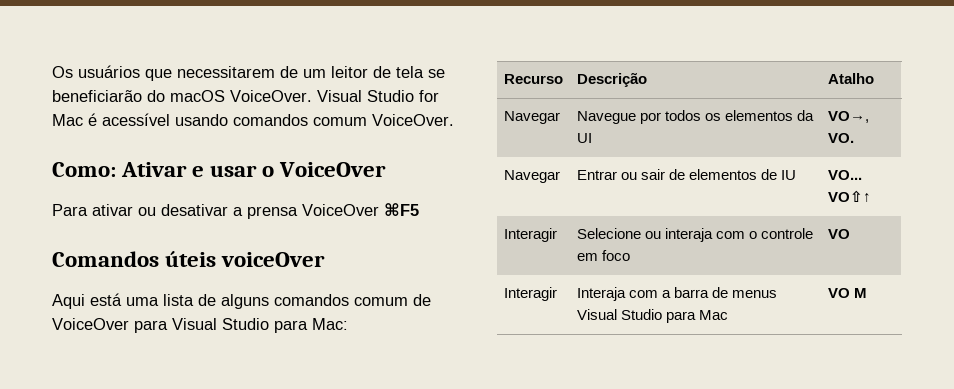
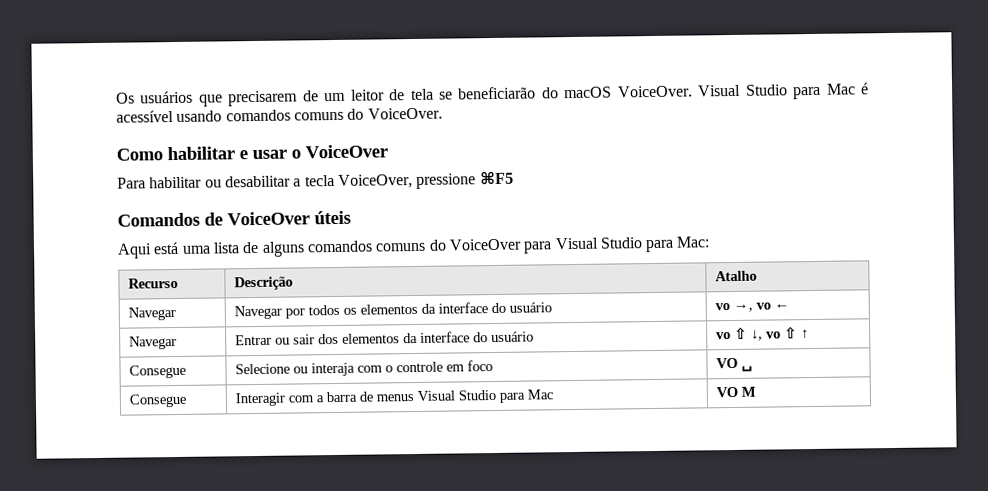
[177,66,275,78] necessitarem -> [228,90,299,107] precisarem
[419,90,439,102] for -> [793,86,822,100] para
[313,117,367,126] comum -> [293,108,365,121] comuns do
[52,162,188,177] Como: Ativar -> [116,146,235,161] Como habilitar
[92,204,379,219] ativar ou desativar a prensa VoiceOver -> [149,173,477,189] habilitar ou desabilitar a tecla VoiceOver, pressione
(159, 259) none -> [204,211,310,226] de VoiceOver
[221,252,326,267] voiceOver -> (351, 217) none
[354,294,431,306] comum de -> [375,239,447,252] comuns do
[576,111,636,124] Navegue -> [234,305,283,320] Navegar
[576,133,592,143] [827,111,869,123] [827,133,854,143] [503,170,560,183] [576,169,797,180] [827,170,862,180] [827,190,871,202] [503,228,557,242] UI | VO→, VO. // Navegar | Entrar ou sair de elementos de IU | VO... VO⇧↑ // Interagir -> [438,302,553,314] [715,302,791,312] [129,335,178,350] [235,331,535,346] [716,326,810,341] [129,364,187,379] interface do usuário | vo →, vo ← // Navegar | Entrar ou sair dos elementos da interface do usuário | vo ⇧ ↓, vo ⇧ ↑ // Consegue
[503,287,557,301] [576,287,626,301] // Interagir | Interaja -> [741,365,754,372] [129,393,188,408] [235,392,286,407] ␣ // Consegue | Interagir

